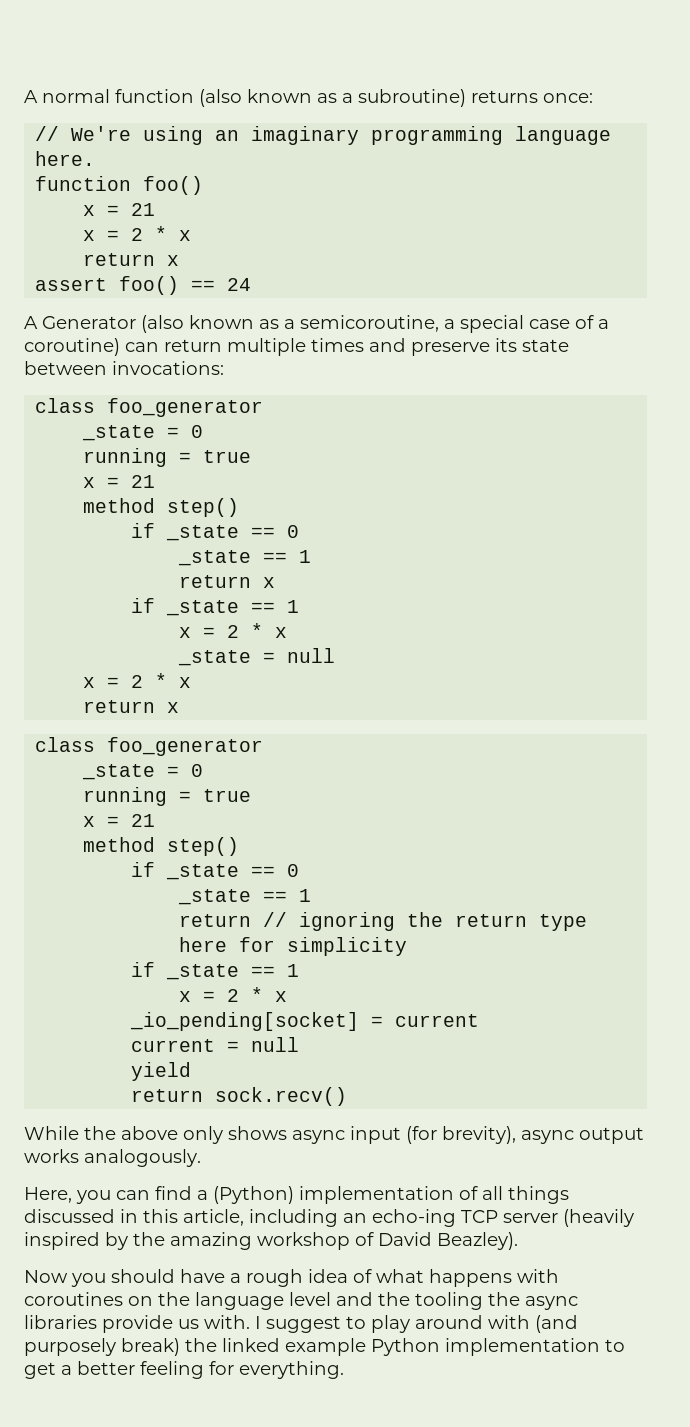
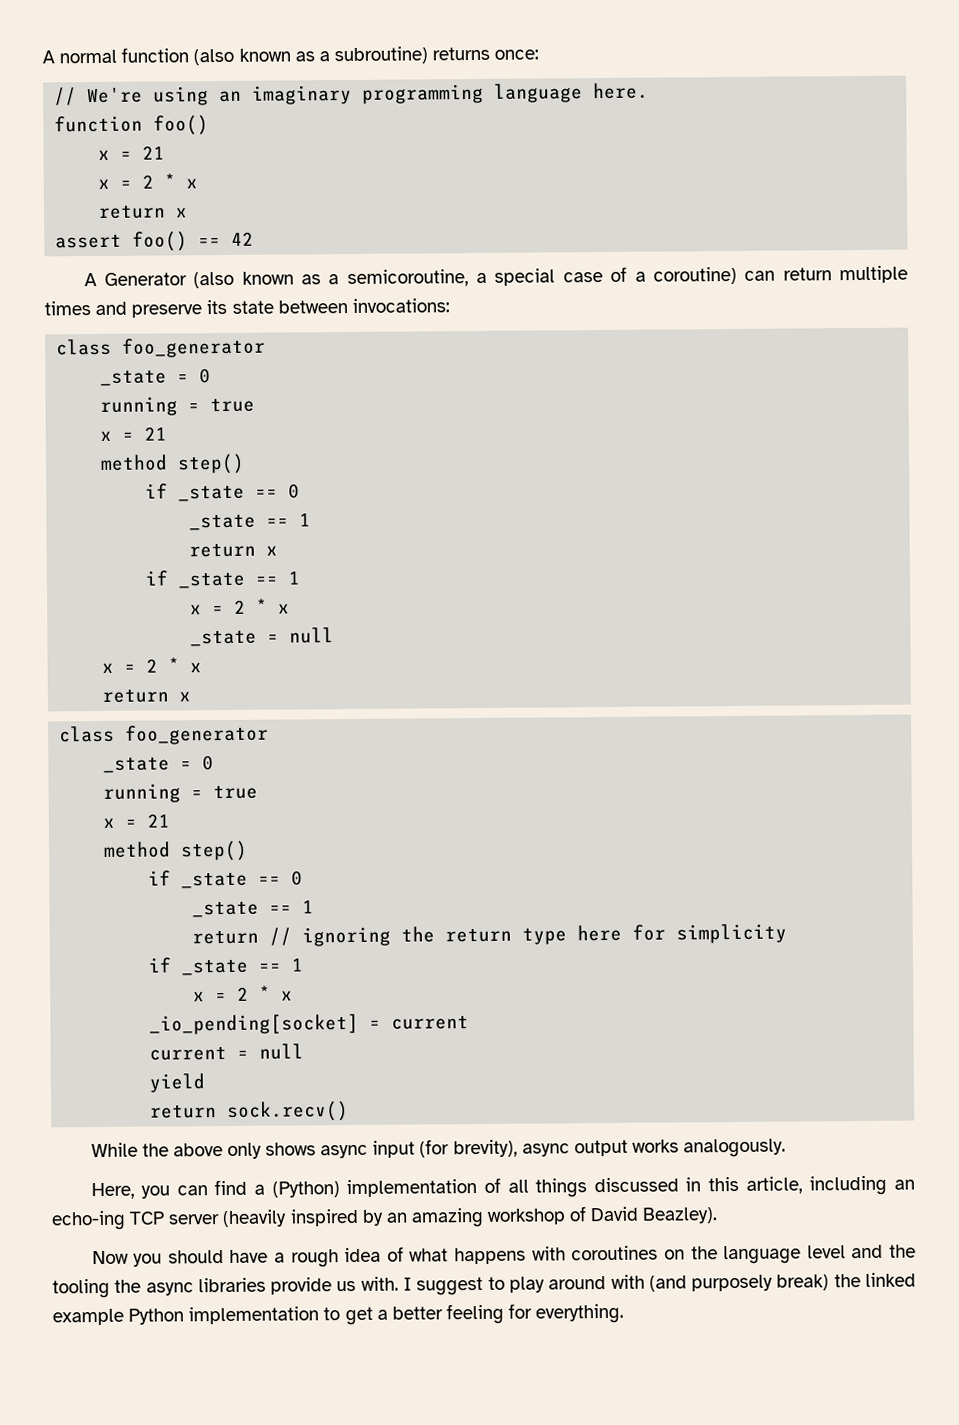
[227,278,252,291] 24 -> [231,231,255,246] 42
[133,1232,165,1246] the -> [385,1212,408,1223] an

